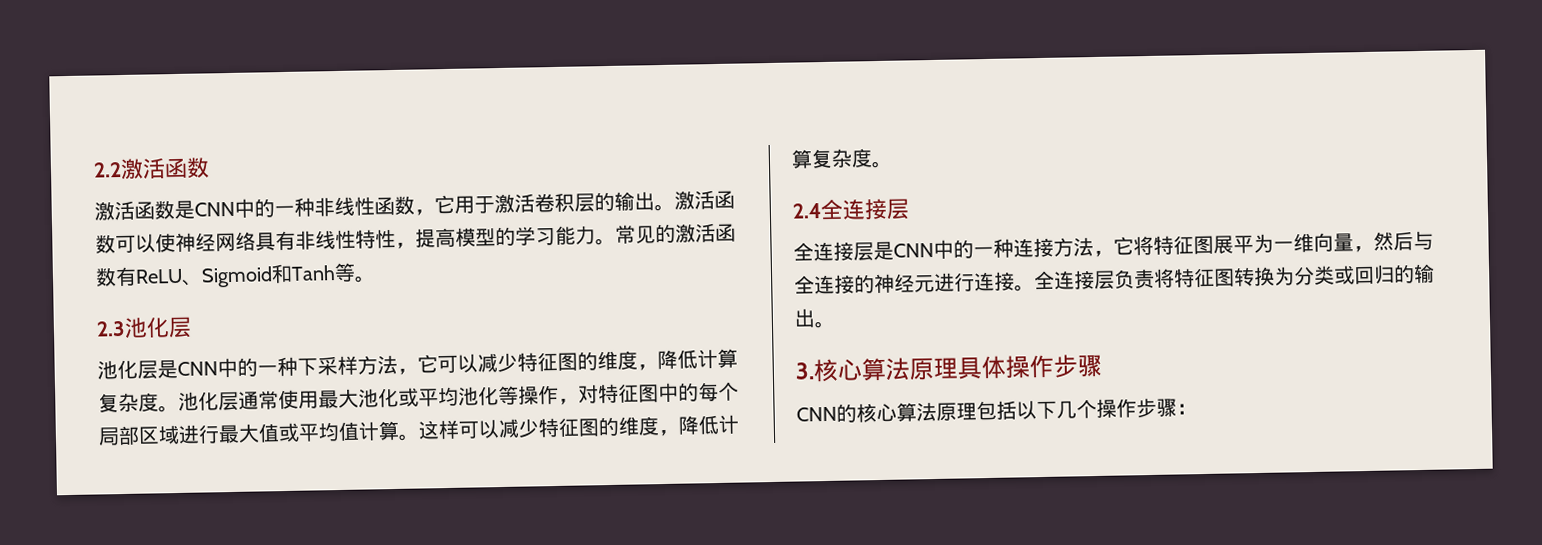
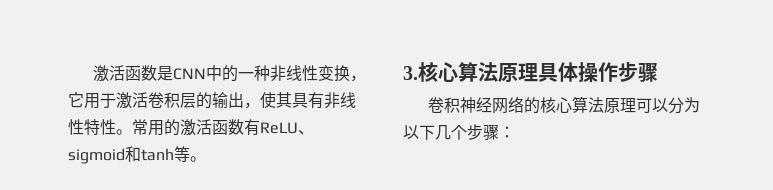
[93,157,210,181] 2.2激活函数 // -> (92, 73) none
[374,195,415,216] 函数 -> [317,65,350,82] 变换
[654,190,735,212] [95,224,656,254] 。激活函数可以使神经网络具有非线性特性，提高模型的学习能力。常见 -> [244,92,356,109] [68,119,164,136] ，使其具有非线性特性。常用
[201,263,336,288] Sigmoid和Tanh -> [68,146,174,164] sigmoid和tanh
[96,316,192,339] [97,348,738,380] [98,381,739,413] [98,414,739,446] [791,148,893,169] [792,198,910,221] [793,230,1434,262] [794,263,1435,295] [794,308,836,329] // 2.3池化层 // 池化层是CNN中的一种下采样方法，它可以减少特征图的维度，降低计算复杂度。池化层通常使用最大池化或平均池化等操作，对特征图中的每个局部区域进行最大值或平均值计算。这样可以减少特征图的维度，降低计算复杂度。 // 2.4全连接层 // 全连接层是CNN中的一种连接方法，它将特征图展平为一维向量，然后与全连接的神经元进行连接。全连接层负责将特征图转换为分类或回归的输出。 -> (206, 159) none
[796,406,837,422] CNN -> [427,96,524,114] 卷积神经网络
[976,400,1017,421] 包括 -> [635,97,700,114] 可以分为
[1096,398,1137,418] 操作 -> (467, 132) none

